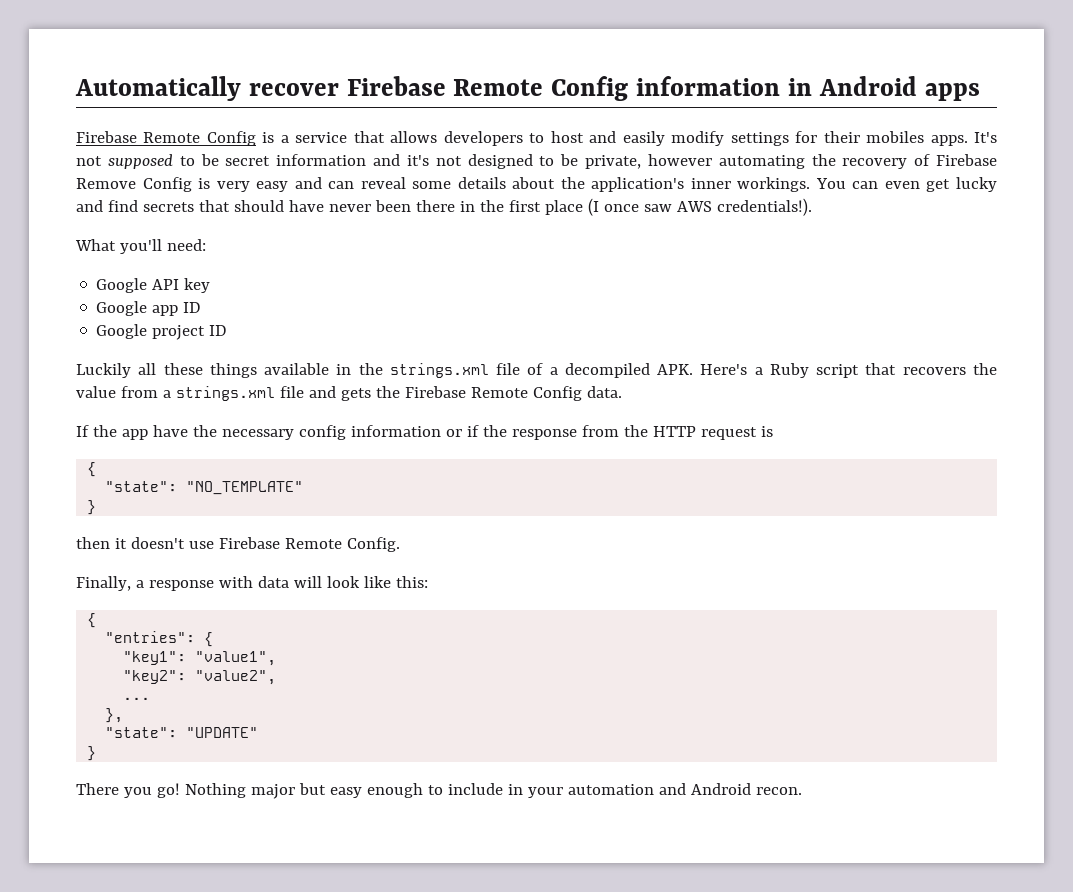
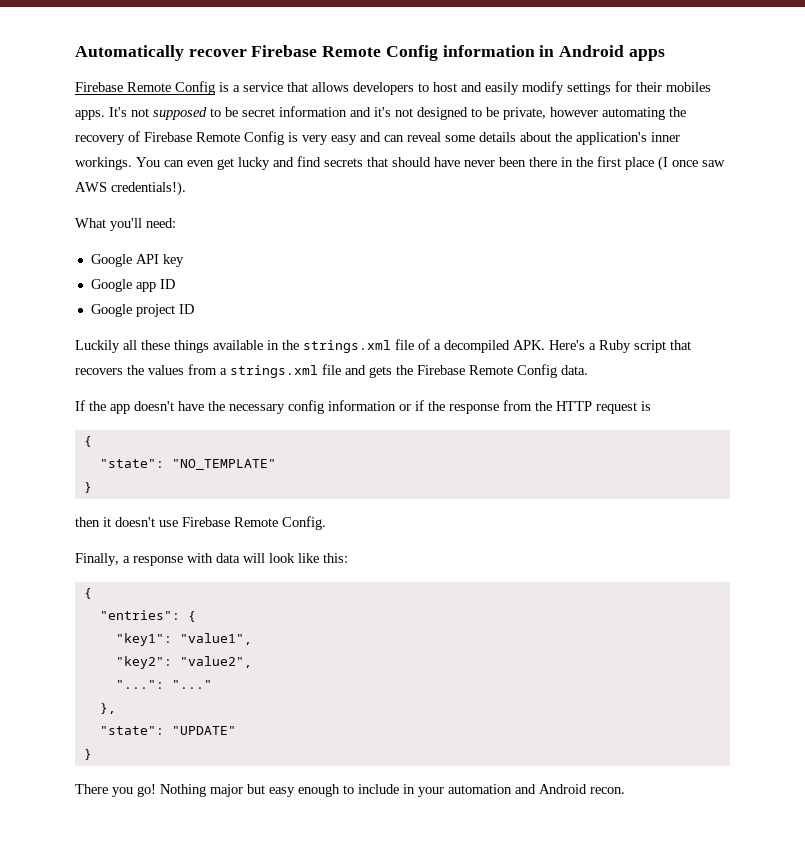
[76,178,136,189] Remove -> [196,132,240,142] Remote
[76,386,116,398] value -> [148,365,184,375] values
(148, 434) none -> [134,401,174,411] doesn't
[123,697,151,700] ... -> [115,680,212,689] "...": "..."

